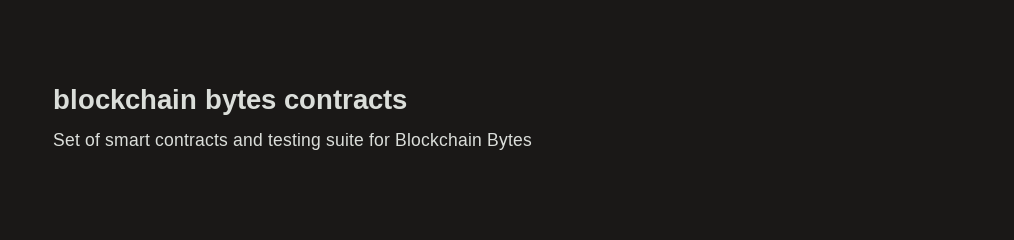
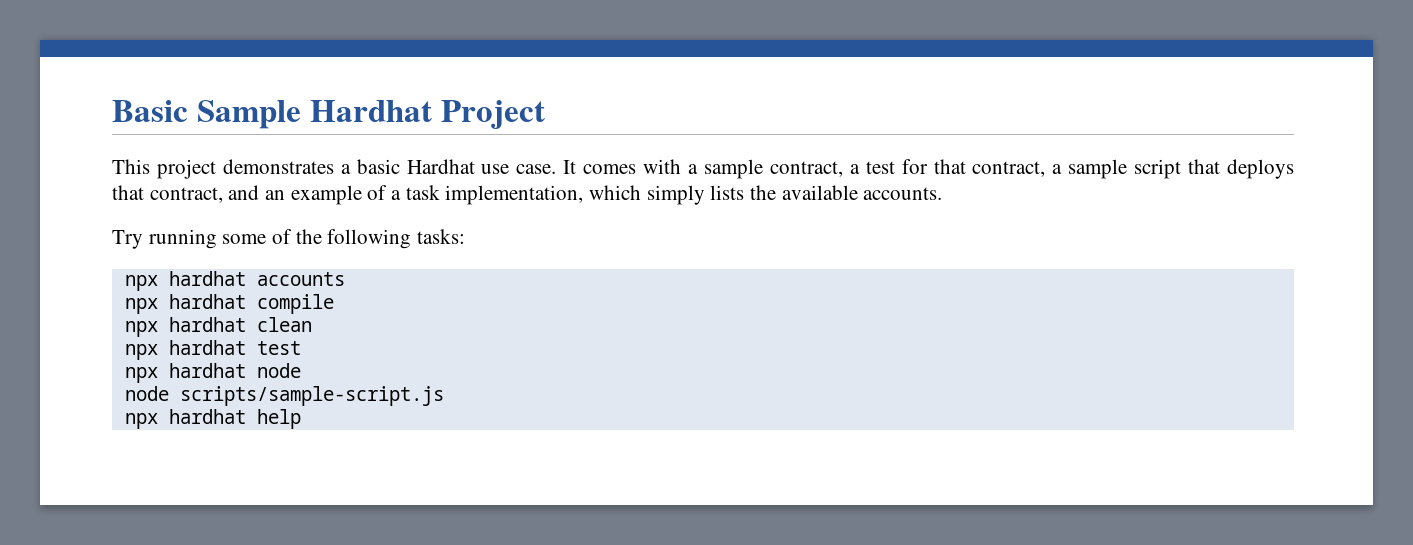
[53,89,407,115] [53,133,532,150] blockchain bytes contracts // Set of smart contracts and testing suite for Blockchain Bytes -> [112,100,545,129] [112,159,1294,179] [112,185,943,205] [112,229,466,249] [124,271,345,291] [124,294,334,314] [124,317,312,337] [124,340,301,360] [124,363,301,383] [124,386,444,406] [124,409,301,429] Basic Sample Hardhat Project // This project demonstrates a basic Hardhat use case. It comes with a sample contract, a test for that contract, a sample script that deploys that contract, and an example of a task implementation, which simply lists the available accounts. // Try running some of the following tasks: // npx hardhat accounts // npx hardhat compile // npx hardhat clean // npx hardhat test // npx hardhat node // node scripts/sample-script.js // npx hardhat help

